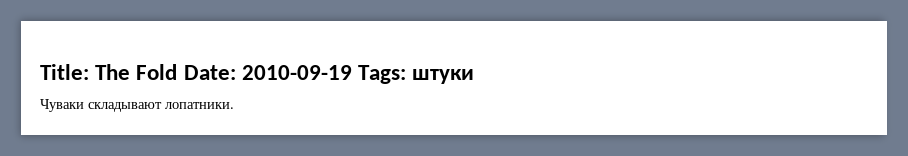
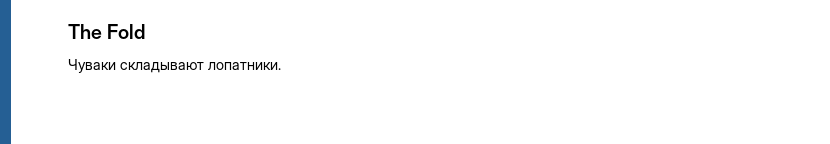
[40,64,89,80] Title: -> (68, 31) none
[183,65,475,84] Date: 2010-09-19 Tags: штуки -> (146, 31) none

